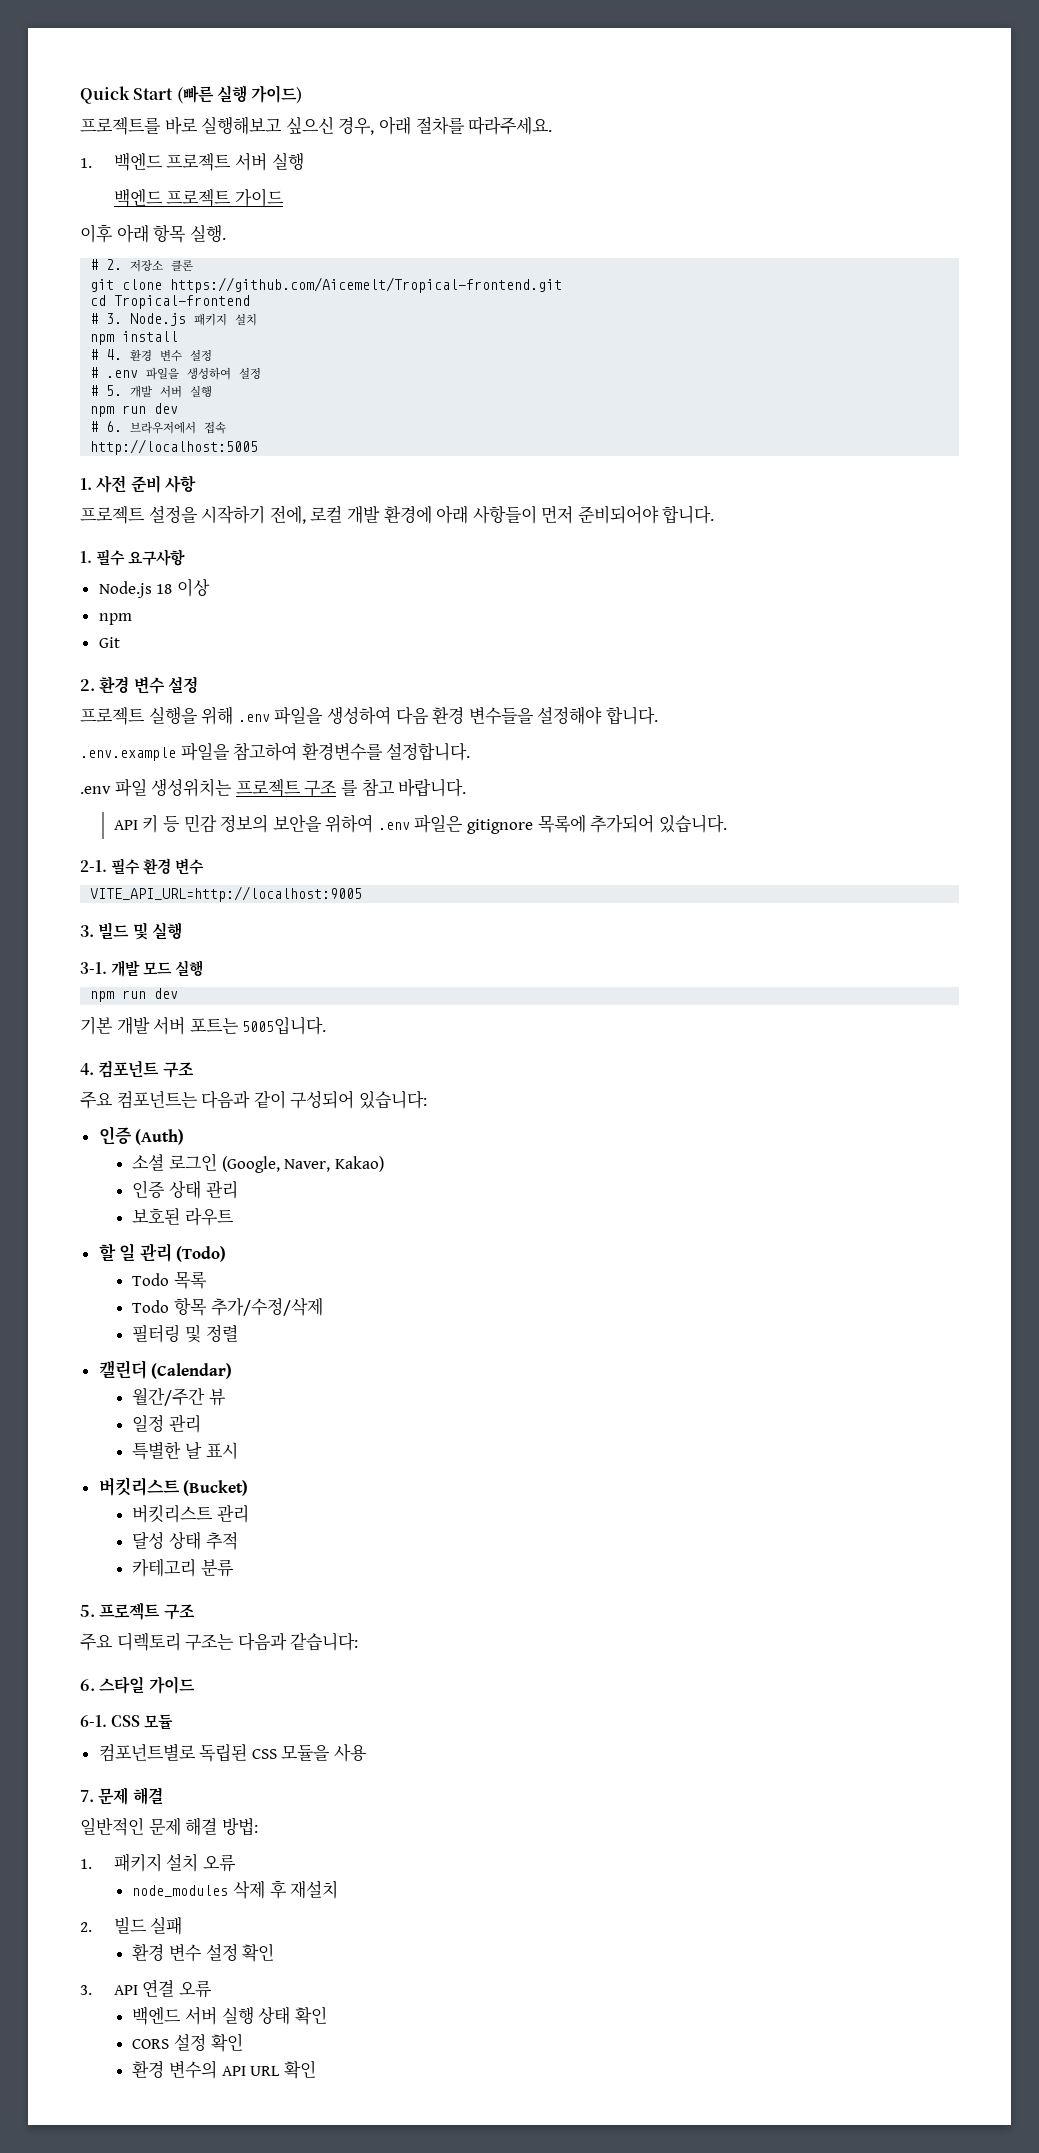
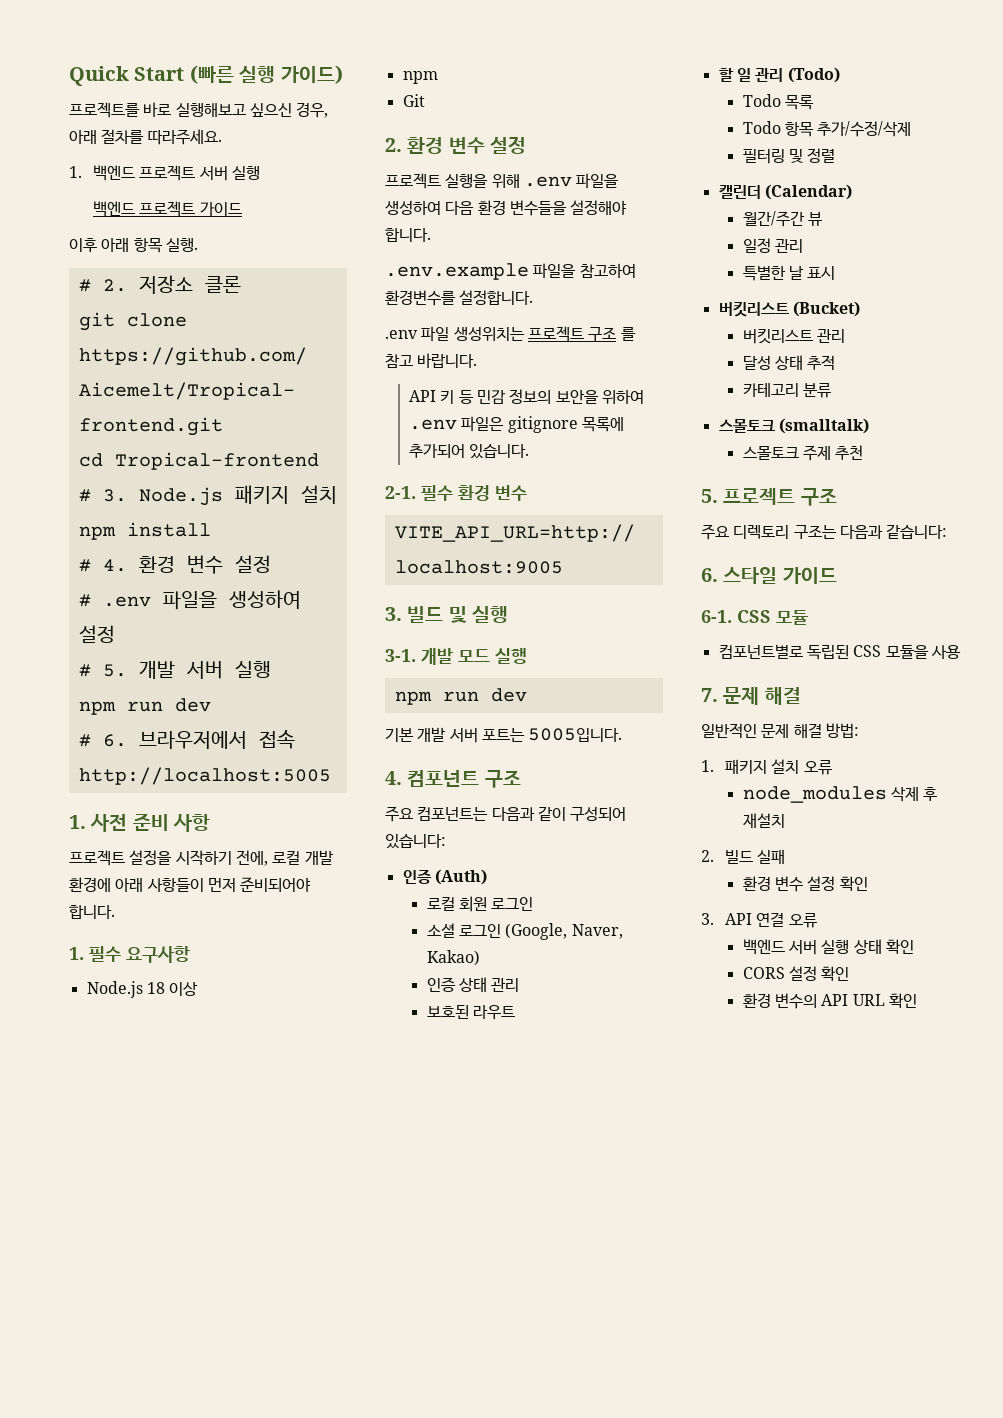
(185, 1137) none -> [426,896,534,912] // 로컬 회원 로그인
(235, 1568) none -> [718,418,869,434] [742,445,864,461] // 스몰토크 (smalltalk) // 스몰토크 주제 추천

